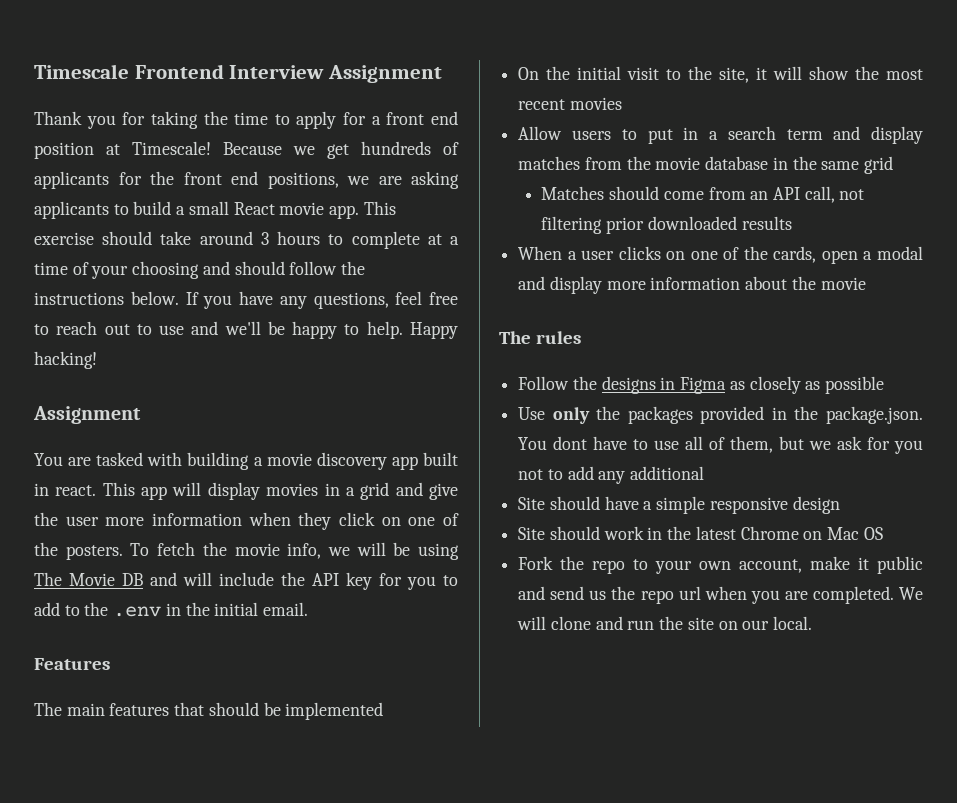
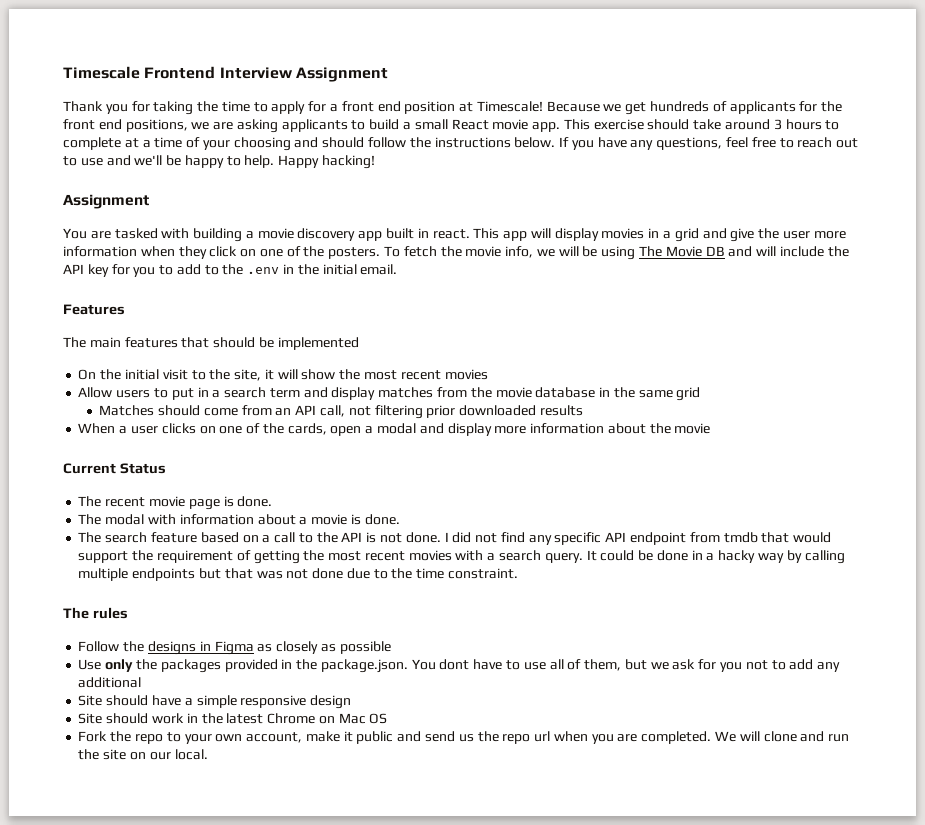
(866, 283) none -> [63,463,166,474] [78,496,273,510] [78,514,400,525] [78,532,832,545] [78,550,845,564] [78,568,518,581] // Current Status // The recent movie page is done. // The modal with information about a movie is done. // The search feature based on a call to the API is not done. I did not find any specific API endpoint from tmdb that would support the requirement of getting the most recent movies with a search query. It could be done in a hacky way by calling multiple endpoints but that was not done due to the time constraint.

